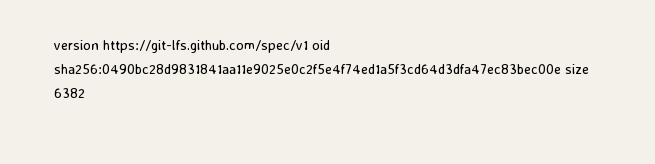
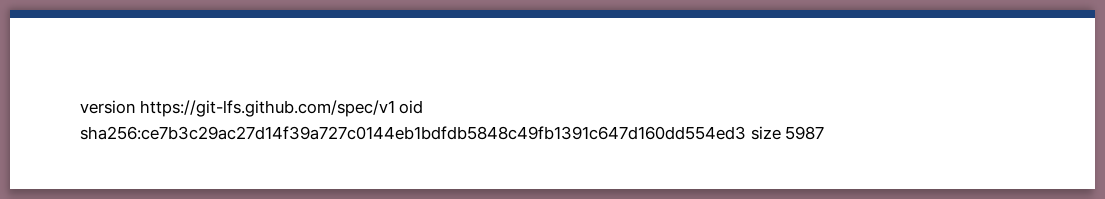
[54,64,589,74] [54,88,85,98] sha256:0490bc28d9831841aa11e9025e0c2f5e4f74ed1a5f3cd64d3dfa47ec83bec00e size 6382 -> [80,126,825,140] sha256:ce7b3c29ac27d14f39a727c0144eb1bdfdb5848c49fb1391c647d160dd554ed3 size 5987

